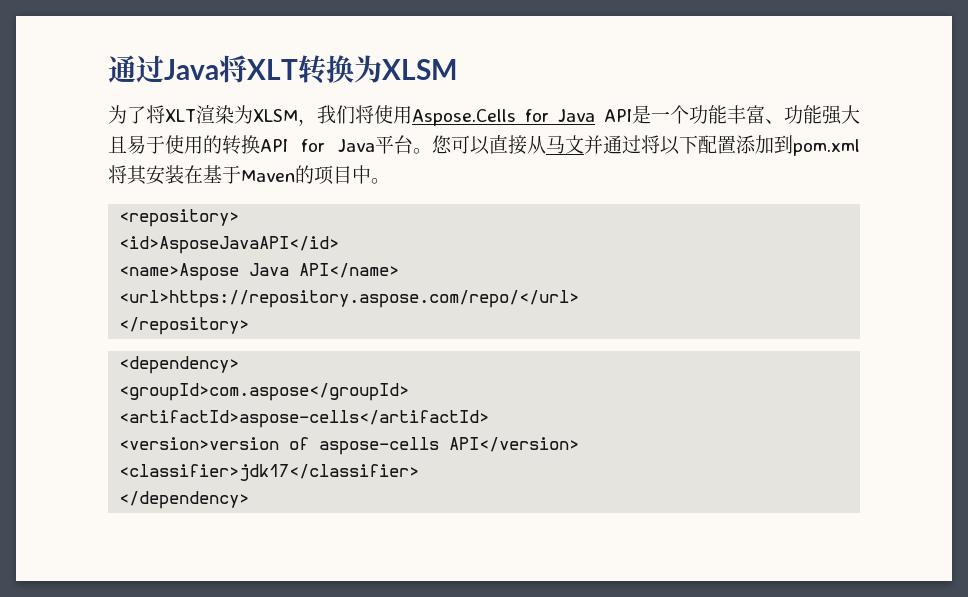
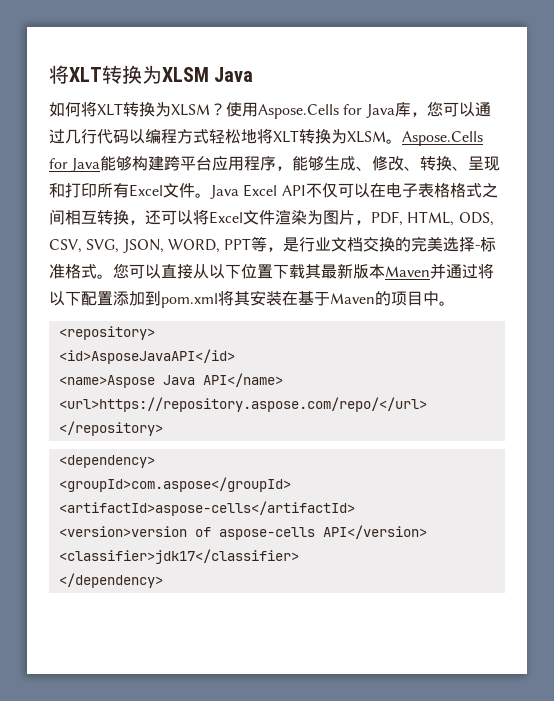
[108,55,457,84] [108,104,860,126] [108,135,584,155] 通过Java将XLT转换为XLSM // 为了将XLT渲染为XLSM，我们将使用Aspose.Cells for Java API是一个功能丰富、功能强大且易于使用的转换API for Java平台。您可以直接从马文 -> [49,65,254,84] [49,101,491,119] [49,128,483,146] [49,155,501,172] [49,183,498,199] [49,209,494,226] [49,236,497,253] [49,263,430,279] 将XLT转换为XLSM Java // 如何将XLT转换为XLSM？使用Aspose.Cells for Java库，您可以通过几行代码以编程方式轻松地将XLT转换为XLSM。Aspose.Cells for Java能够构建跨平台应用程序，能够生成、修改、转换、呈现和打印所有Excel文件。Java Excel API不仅可以在电子表格格式之间相互转换，还可以将Excel文件渲染为图片，PDF, HTML, ODS, CSV, SVG, JSON, WORD, PPT等，是行业文档交换的完美选择-标准格式。您可以直接从以下位置下载其最新版本Maven

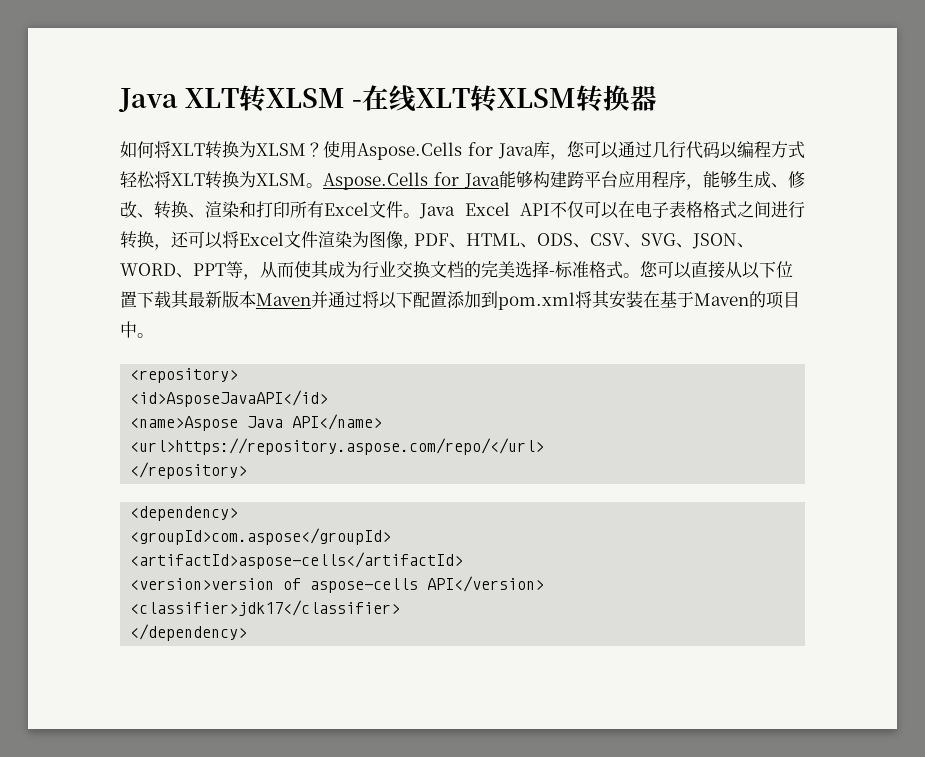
[49,65,254,84] 将XLT转换为XLSM Java -> [118,85,658,113] Java XLT转XLSM -在线XLT转XLSM转换器
[241,129,257,144] 地 -> (155, 180) none
[468,156,501,171] 呈现 -> [205,201,239,218] 渲染
[65,210,97,225] 相互 -> [770,201,805,218] 进行
[339,210,494,226] [49,236,396,253] 片，PDF, HTML, ODS, CSV, SVG, JSON, WORD, PPT等，是行业文档交换 -> [386,231,754,249] [120,260,464,280] 像, PDF、HTML、ODS、CSV、SVG、JSON、WORD、PPT等，从而使其成为行业交换文档

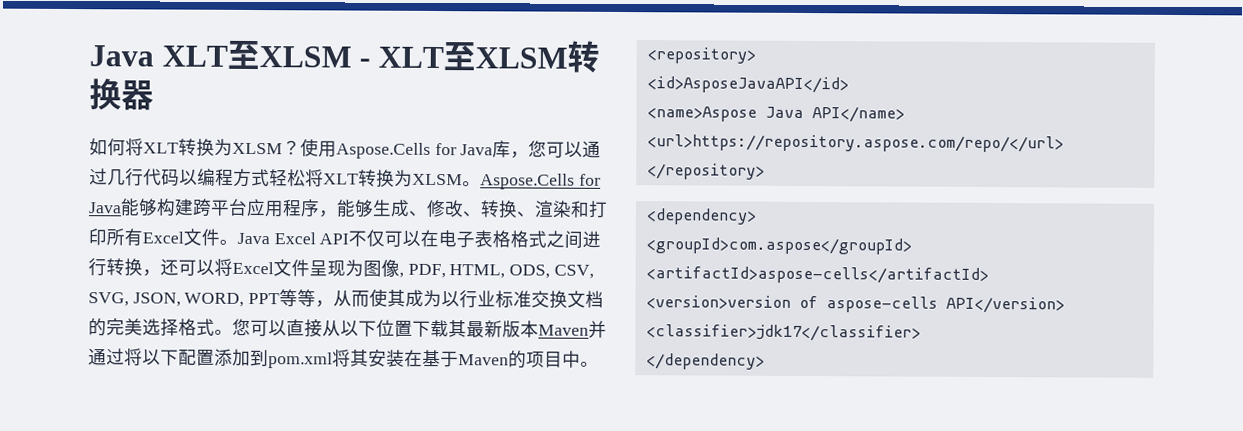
[239,85,267,112] 转 -> [226,40,260,70] 至
[362,85,498,112] 在线XLT转 -> [377,42,476,71] XLT至
[318,231,352,248] 渲染 -> [309,260,346,277] 呈现
[413,233,754,249] [120,263,226,278] PDF、HTML、ODS、CSV、SVG、JSON、WORD、PPT -> [407,263,594,279] [88,289,299,307] PDF, HTML, ODS, CSV, SVG, JSON, WORD, PPT等
[362,261,396,278] 行业 -> [441,290,533,309] 以行业标准
[549,261,589,278] -标准 -> (179, 327) none

